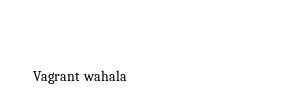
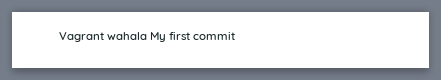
(127, 75) none -> [150,32,236,42] My first commit

